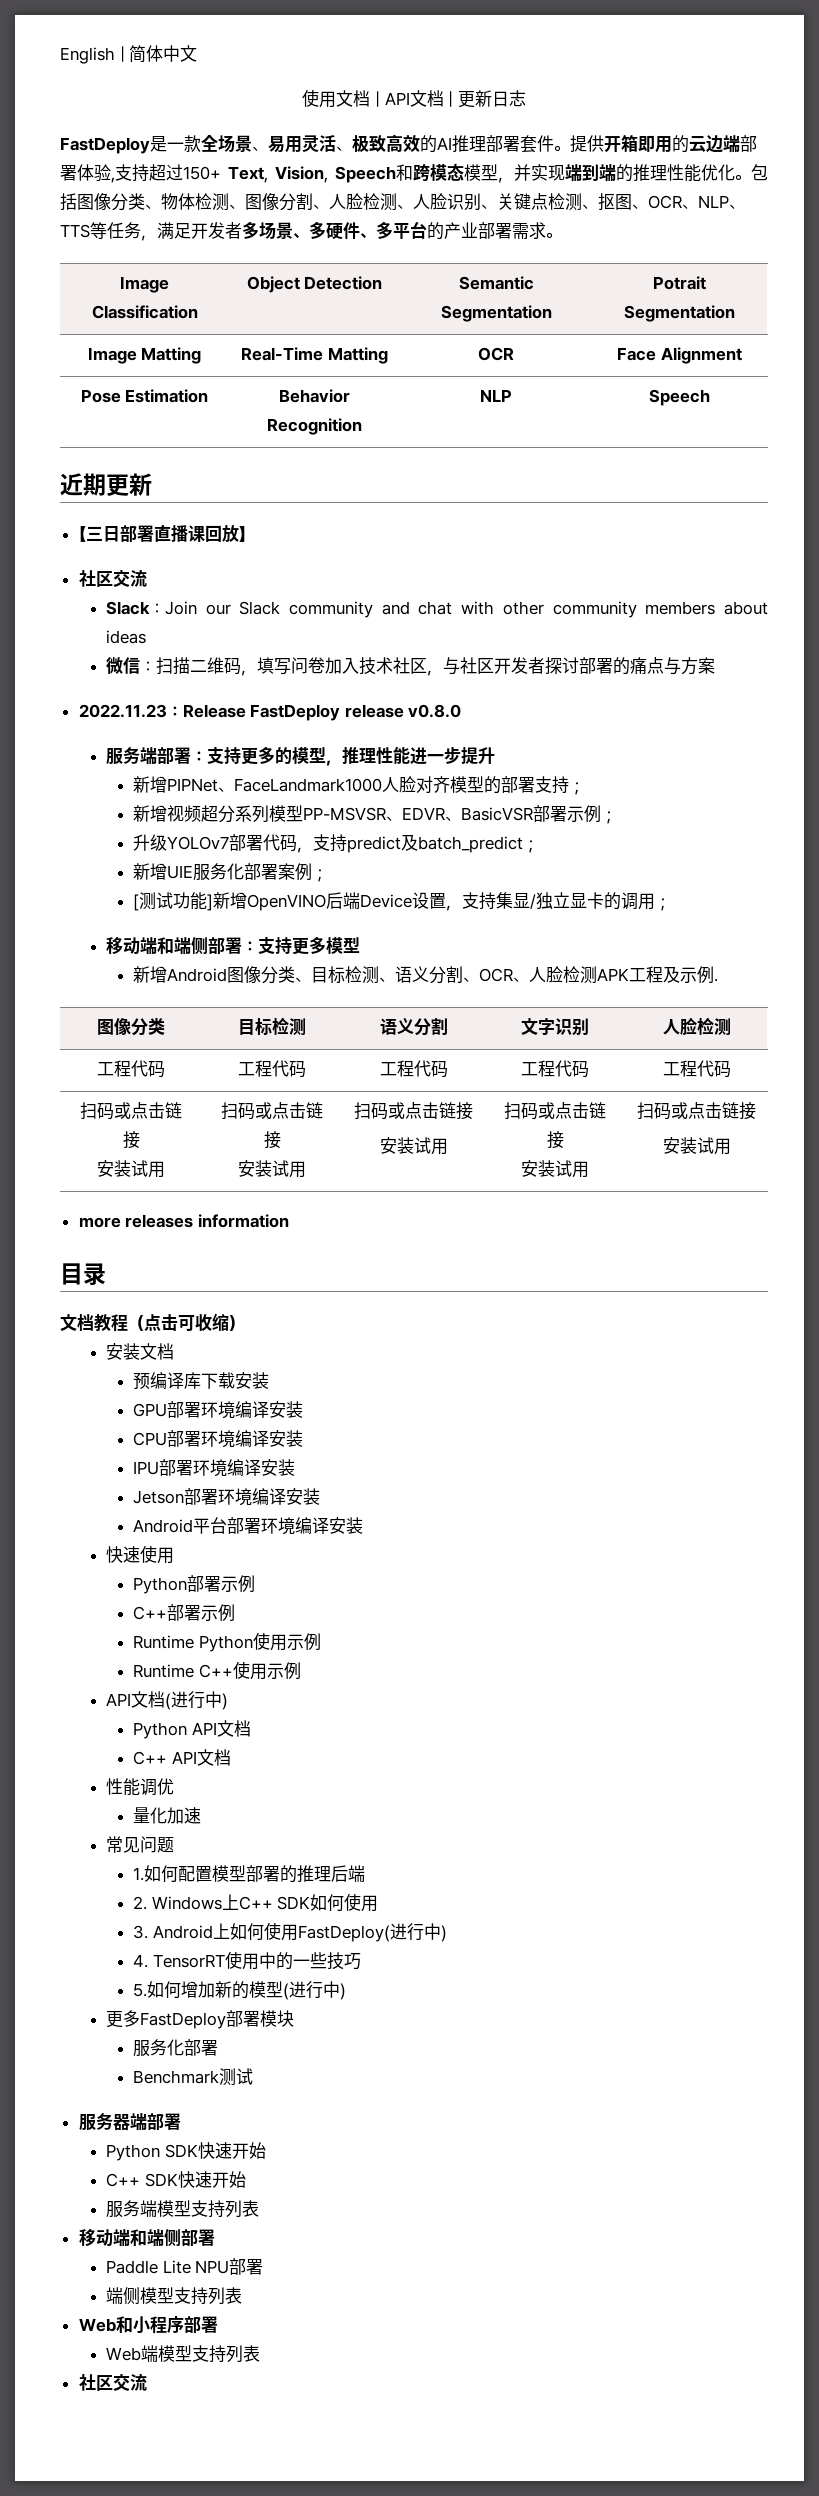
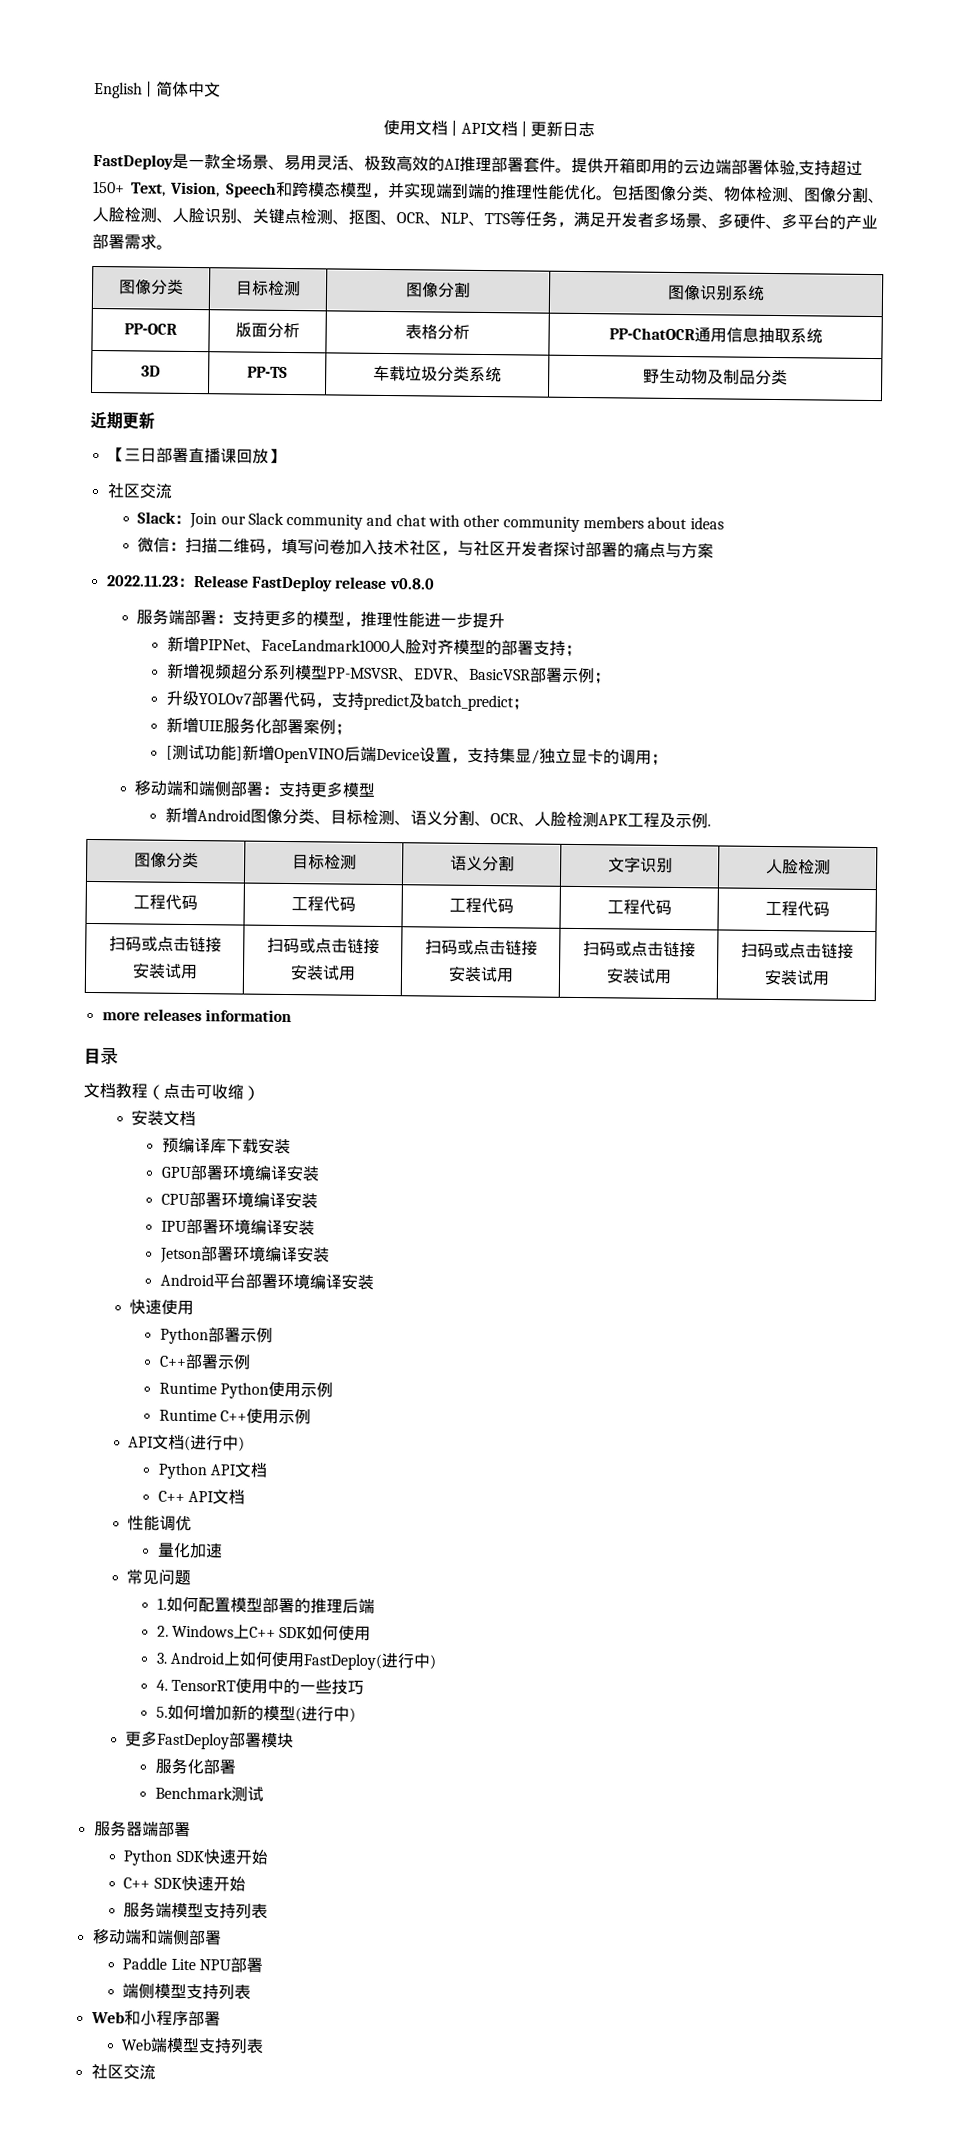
[120,276,169,293] [91,305,198,319] [246,276,383,293] [458,276,534,290] [440,305,552,322] [653,276,706,290] [624,305,735,322] [87,347,202,364] [241,347,388,364] [478,347,514,361] [617,347,742,364] [80,389,209,403] [279,389,350,403] [267,418,362,435] [480,389,512,402] [649,389,710,406] Image Classification | Object Detection | Semantic Segmentation | Potrait Segmentation // Image Matting | Real-Time Matting | OCR | Face Alignment // Pose Estimation | Behavior Recognition | NLP | Speech -> [118,278,184,295] [234,280,301,297] [405,281,471,298] [667,284,765,301] [124,323,178,335] [234,322,300,339] [405,324,470,340] [608,326,823,344] [140,365,161,377] [246,366,288,378] [373,365,502,383] [643,368,788,386] 图像分类 | 目标检测 | 图像分割 | 图像识别系统 // PP-OCR | 版面分析 | 表格分析 | PP-ChatOCR通用信息抽取系统 // 3D | PP-TS | 车载垃圾分类系统 | 野生动物及制品分类

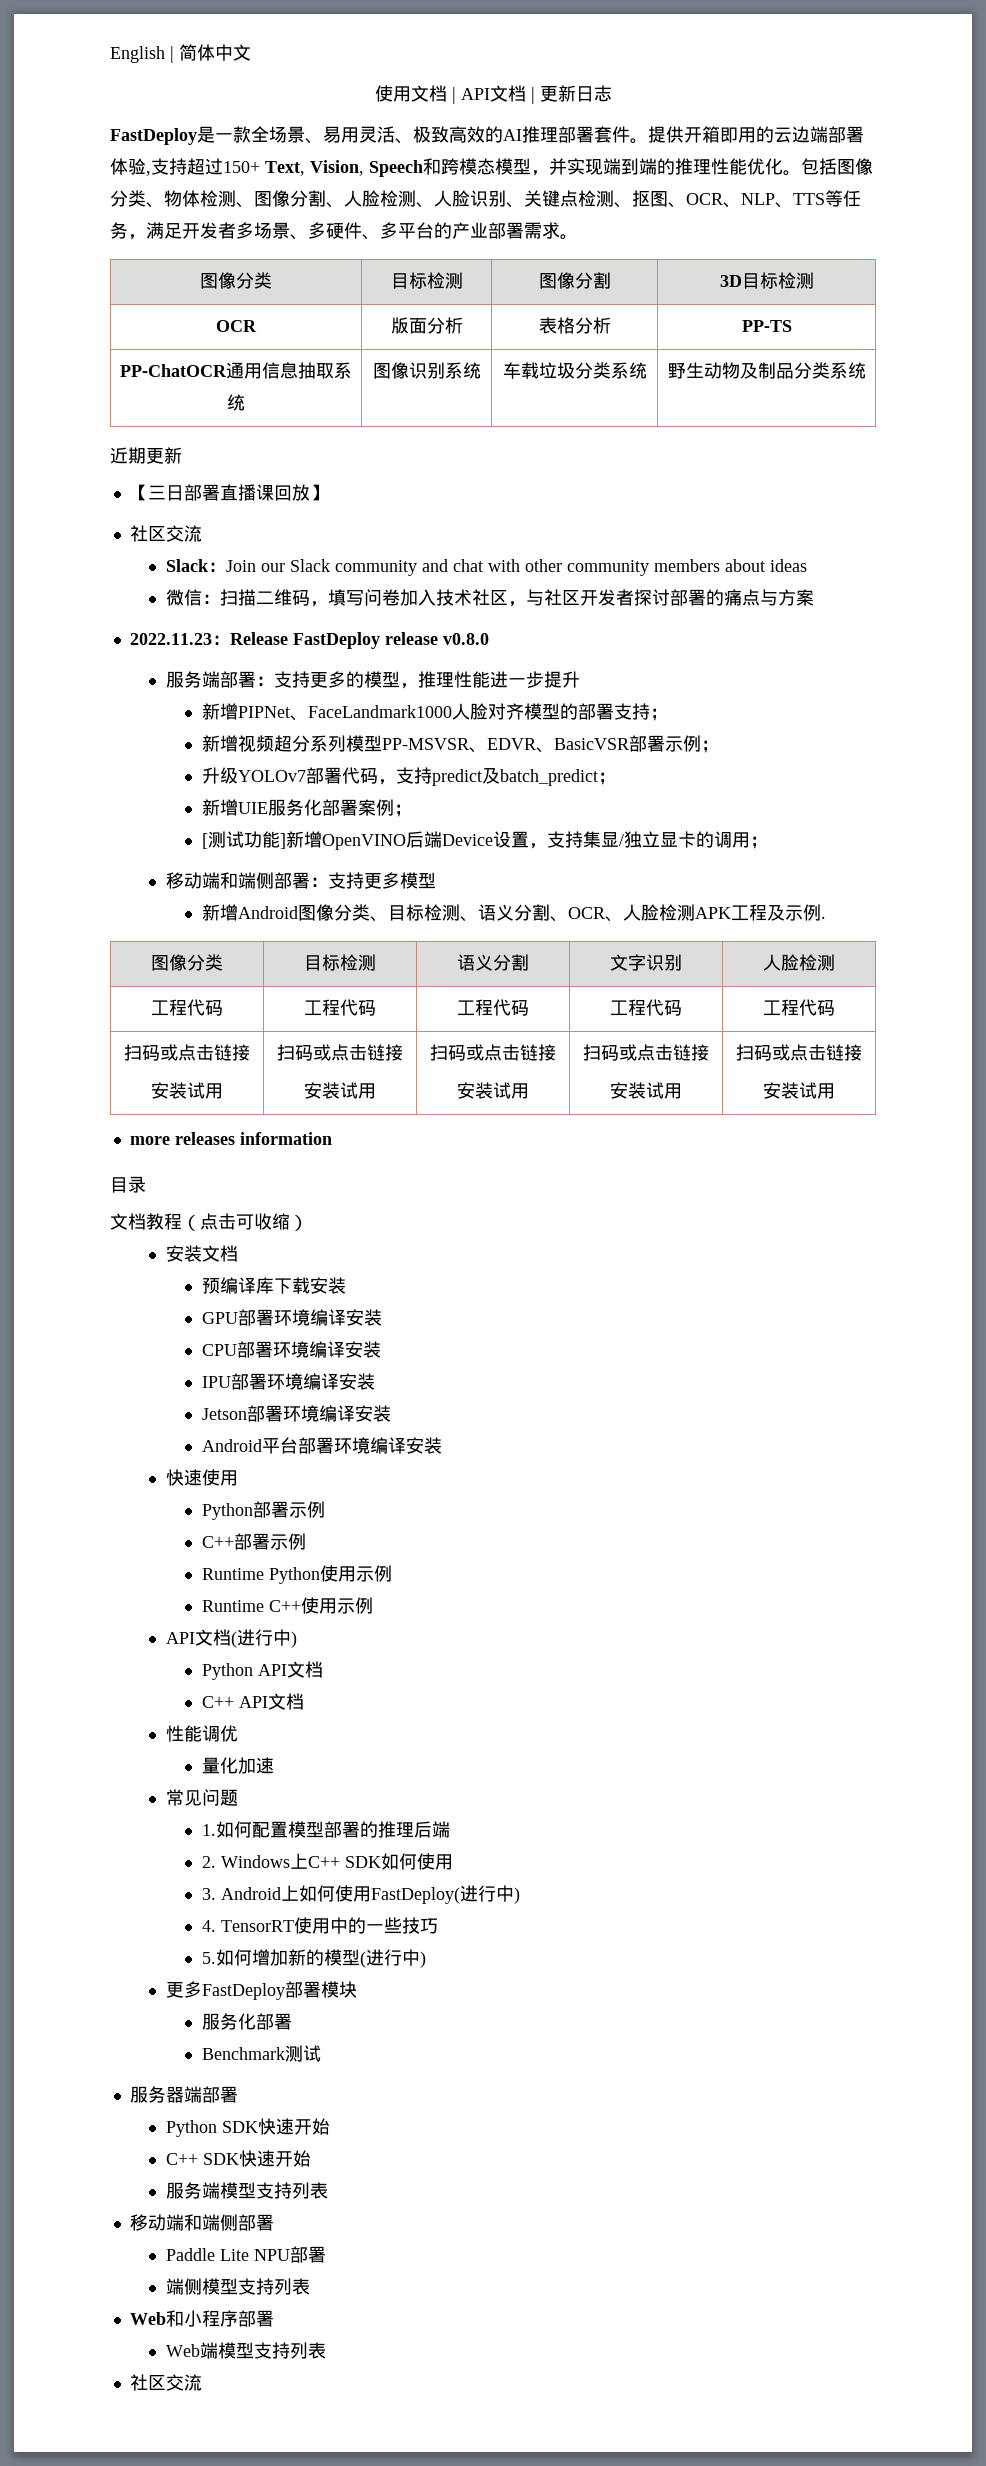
[667,284,765,301] [124,323,178,335] 图像识别系统 // PP-OCR -> [719,272,814,289] [216,320,257,332] 3D目标检测 // OCR
(470, 332) none -> [741,320,792,332] PP-TS //
[140,365,161,377] [246,366,288,378] // 3D | PP-TS -> [372,362,481,379] | 图像识别系统
(788, 377) none -> [829,362,866,379] 系统

